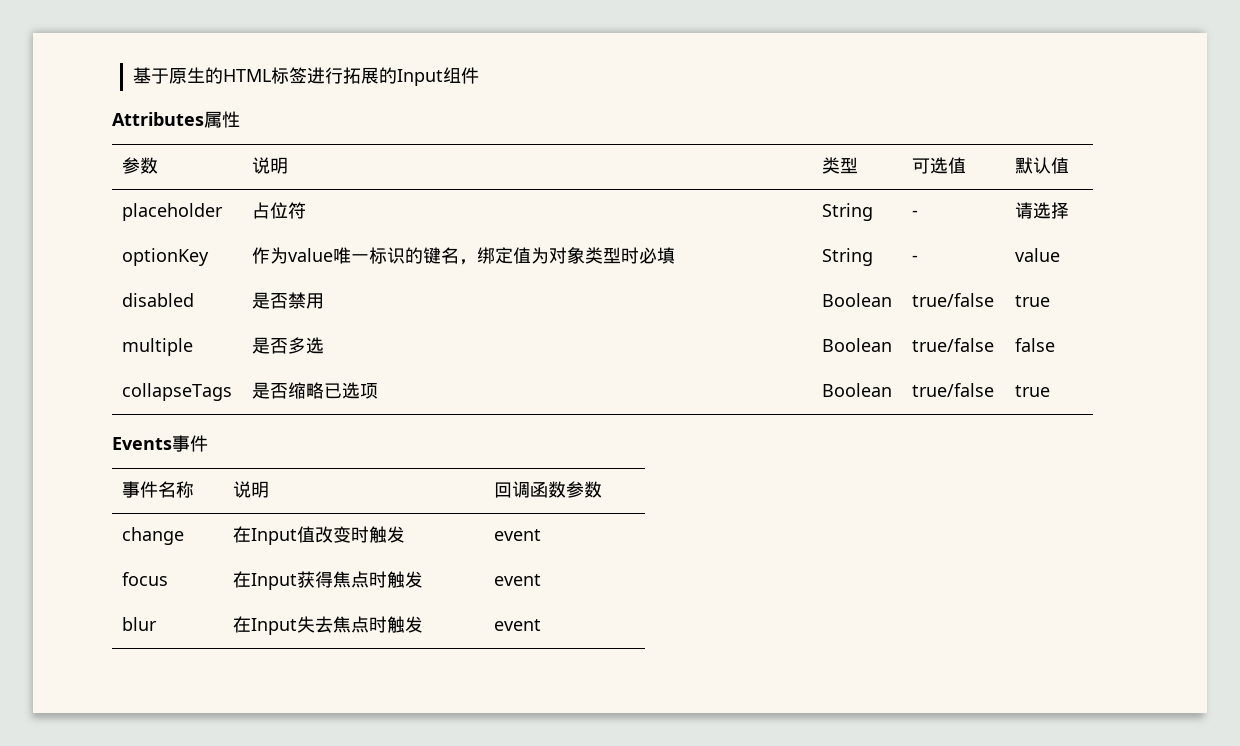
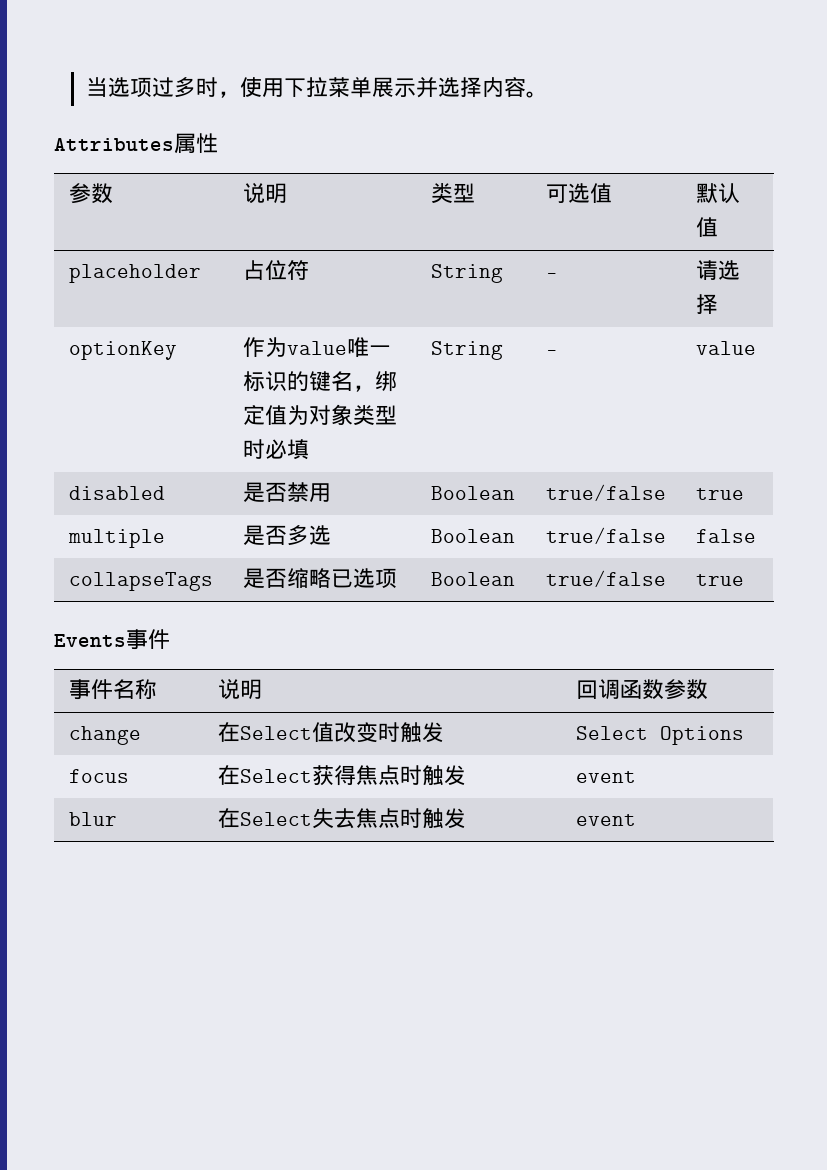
[132,67,479,86] 基于原生的HTML标签进行拓展的Input组件 -> [85,77,548,98] 当选项过多时，使用下拉菜单展示并选择内容。
[250,528,297,545] Input -> [239,726,312,740] Select
[493,529,541,541] event -> [575,726,744,745] Select Options
[250,573,297,590] Input -> [239,769,312,783] Select
[250,618,297,635] Input -> [239,812,312,826] Select

